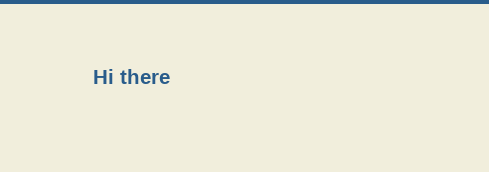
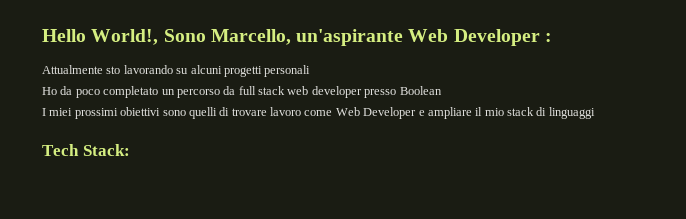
[93,69,170,84] Hi there -> [42,29,552,46] [42,65,311,77] [42,86,442,98] [42,107,595,119] [42,144,130,156] Hello World!, Sono Marcello, un'aspirante Web Developer : // Attualmente sto lavorando su alcuni progetti personali // Ho da poco completato un percorso da full stack web developer presso Boolean // I miei prossimi obiettivi sono quelli di trovare lavoro come Web Developer e ampliare il mio stack di linguaggi // Tech Stack:

